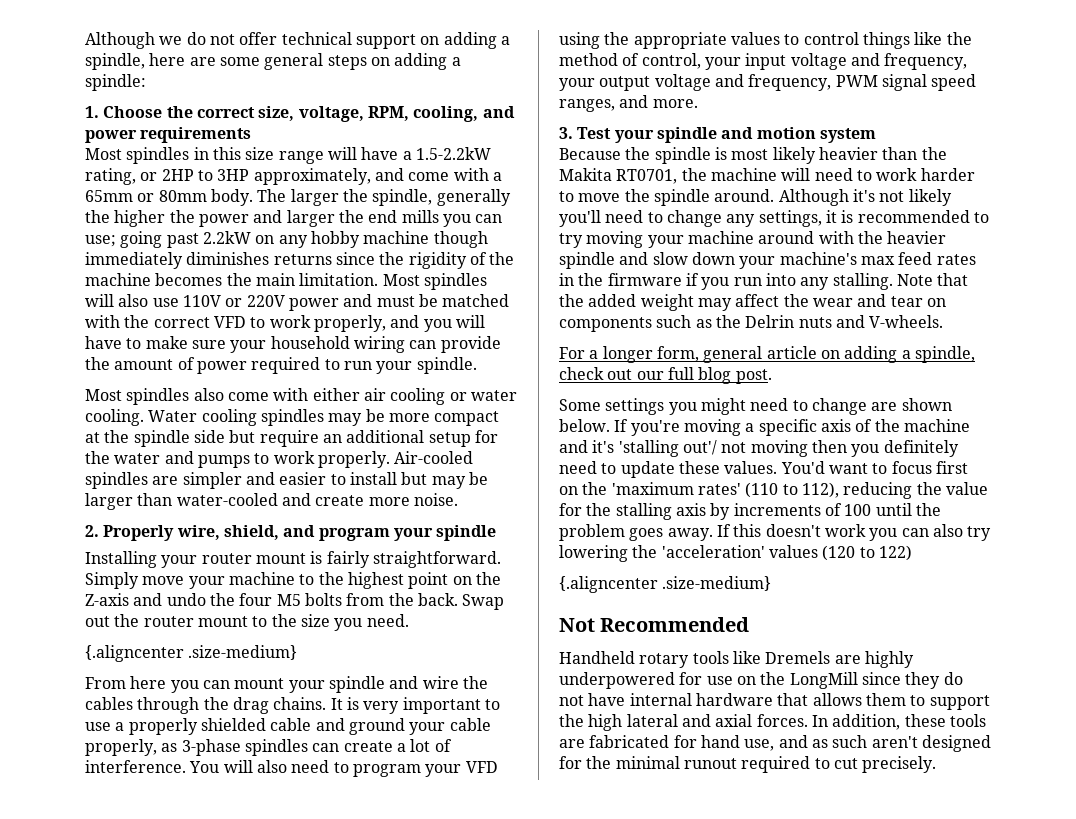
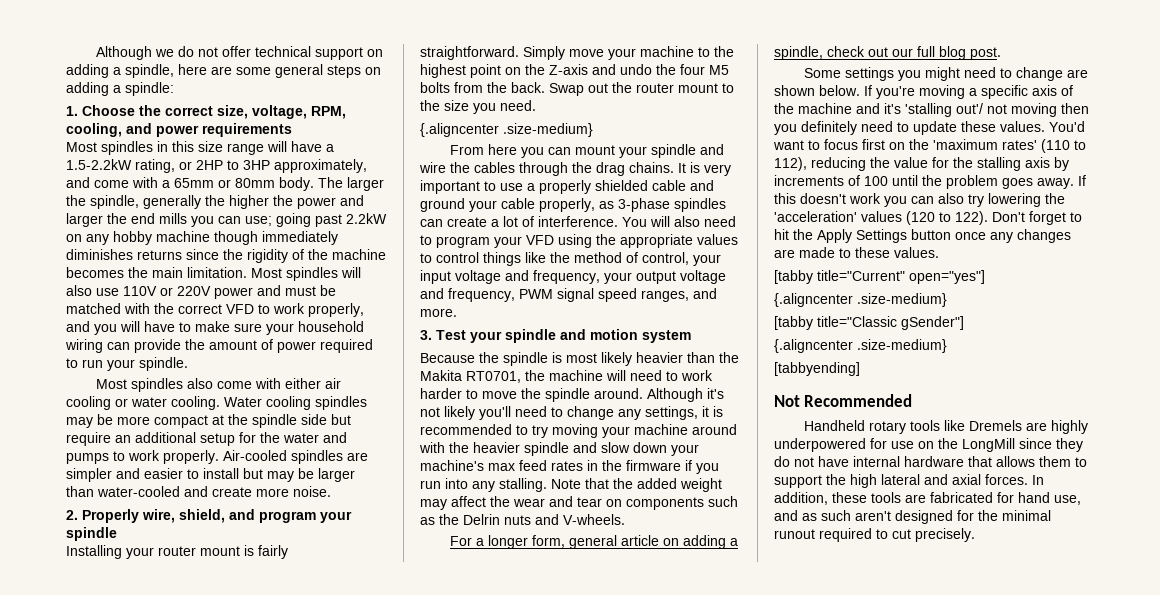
[878,545,912,561] [559,576,772,593] 122) // {.aligncenter .size-medium} -> [955,211,1082,225] [774,229,1071,243] [774,247,939,258] [774,270,985,284] [774,293,947,307] [774,316,964,330] [774,339,947,353] [774,362,860,376] 122). Don't forget to hit the Apply Settings button once any changes are made to these values. // [tabby title="Current" open="yes"] // {.aligncenter .size-medium} // [tabby title="Classic gSender"] // {.aligncenter .size-medium} // [tabbyending]

